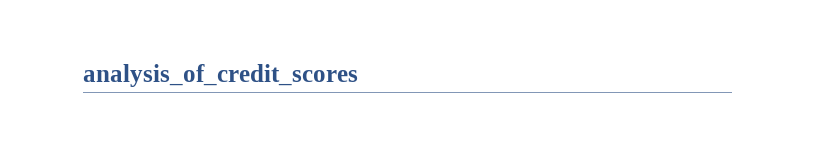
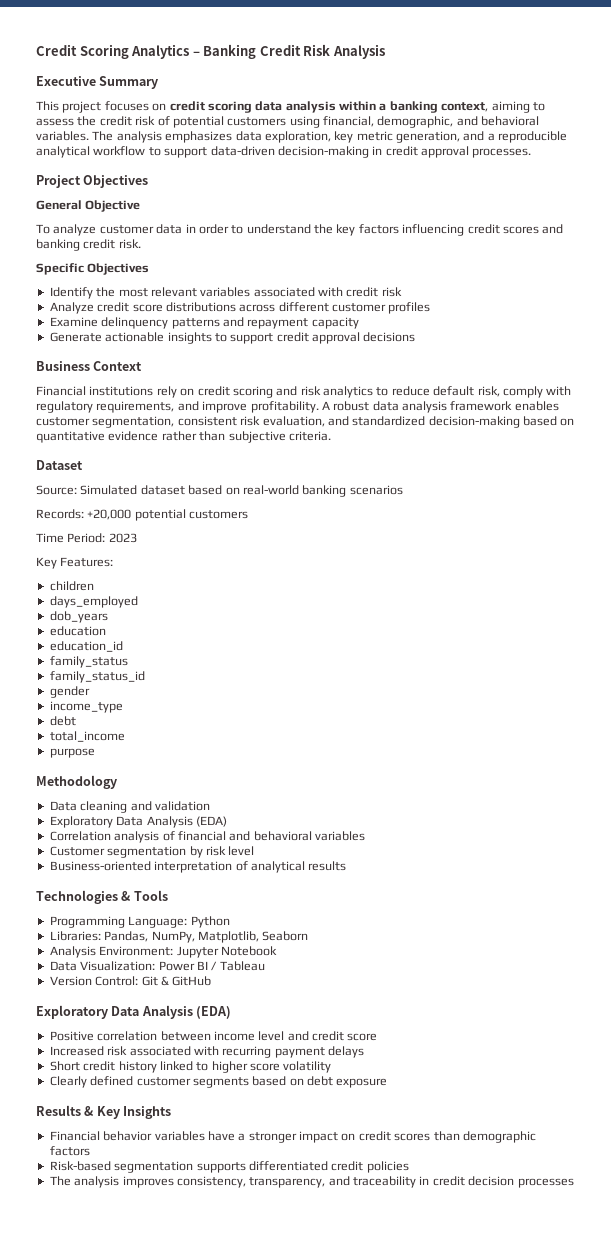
[83,64,358,87] analysis_of_credit_scores -> [36,44,385,59] [36,76,159,89] [36,101,545,113] [36,116,540,128] [36,131,568,143] [36,146,532,158] [36,175,149,188] [36,200,141,212] [36,224,564,236] [36,239,141,251] [36,263,150,275] [49,287,402,299] [49,302,431,314] [49,317,359,329] [49,332,416,344] [36,361,143,371] [36,386,572,398] [36,401,559,413] [36,416,575,428] [36,431,331,443] [36,460,83,470] [36,485,403,497] [36,509,249,521] [36,533,137,543] [36,557,114,569] [49,581,94,591] [49,596,138,608] [49,611,108,623] [49,626,106,636] [49,641,123,652] [49,656,128,668] [49,671,145,683] [49,686,90,698] [49,701,123,713] [49,716,76,726] [49,731,125,742] [49,748,95,758] [36,775,117,789] [49,801,210,813] [49,816,227,828] [49,831,365,843] [49,846,255,858] [49,861,347,873] [36,890,168,904] [49,916,230,928] [49,931,309,943] [49,946,277,958] [49,961,265,971] [49,976,212,986] [36,1005,232,1019] [49,1031,378,1041] [49,1046,364,1058] [49,1061,332,1073] [49,1076,388,1088] [36,1105,172,1119] [49,1131,536,1143] [49,1146,90,1156] [49,1161,409,1173] [49,1176,574,1188] Credit Scoring Analytics – Banking Credit Risk Analysis // Executive Summary // This project focuses on credit scoring data analysis within a banking context, aiming to assess the credit risk of potential customers using financial, demographic, and behavioral variables. The analysis emphasizes data exploration, key metric generation, and a reproducible analytical workflow to support data-driven decision-making in credit approval processes. // Project Objectives // General Objective // To analyze customer data in order to understand the key factors influencing credit scores and banking credit risk. // Specific Objectives // Identify the most relevant variables associated with credit risk // Analyze credit score distributions across different customer profiles // Examine delinquency patterns and repayment capacity // Generate actionable insights to support credit approval decisions // Business Context // Financial institutions rely on credit scoring and risk analytics to reduce default risk, comply with regulatory requirements, and improve profitability. A robust data analysis framework enables customer segmentation, consistent risk evaluation, and standardized decision-making based on quantitative evidence rather than subjective criteria. // Dataset // Source: Simulated dataset based on real-world banking scenarios // Records: +20,000 potential customers // Time Period: 2023 // Key Features: // children // days_employed // dob_years // education // education_id // family_status // family_status_id // gender // income_type // debt // total_income // purpose // Methodology // Data cleaning and validation // Exploratory Data Analysis (EDA) // Correlation analysis of financial and behavioral variables // Customer segmentation by risk level // Business-oriented interpretation of analytical results // Technologies & Tools // Programming Language: Python // Libraries: Pandas, NumPy, Matplotlib, Seaborn // Analysis Environment: Jupyter Notebook // Data Visualization: Power BI / Tableau // Version Control: Git & GitHub // Exploratory Data Analysis (EDA) // Positive correlation between income level and credit score // Increased risk associated with recurring payment delays // Short credit history linked to higher score volatility // Clearly defined customer segments based on debt exposure // Results & Key Insights // Financial behavior variables have a stronger impact on credit scores than demographic factors // Risk-based segmentation supports differentiated credit policies // The analysis improves consistency, transparency, and traceability in credit decision processes

